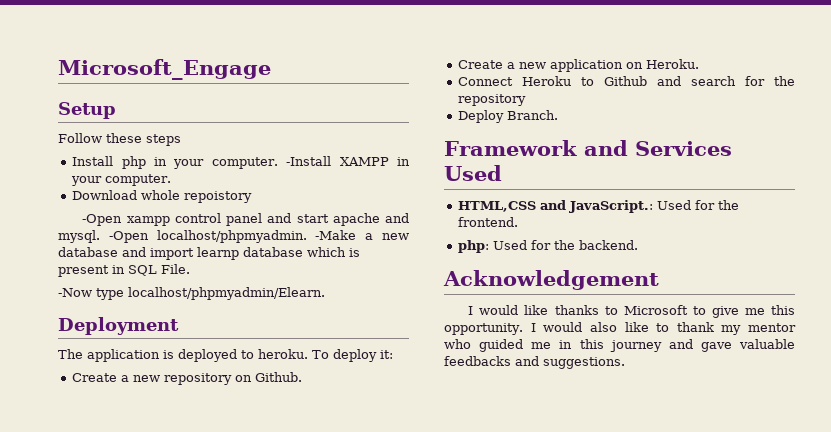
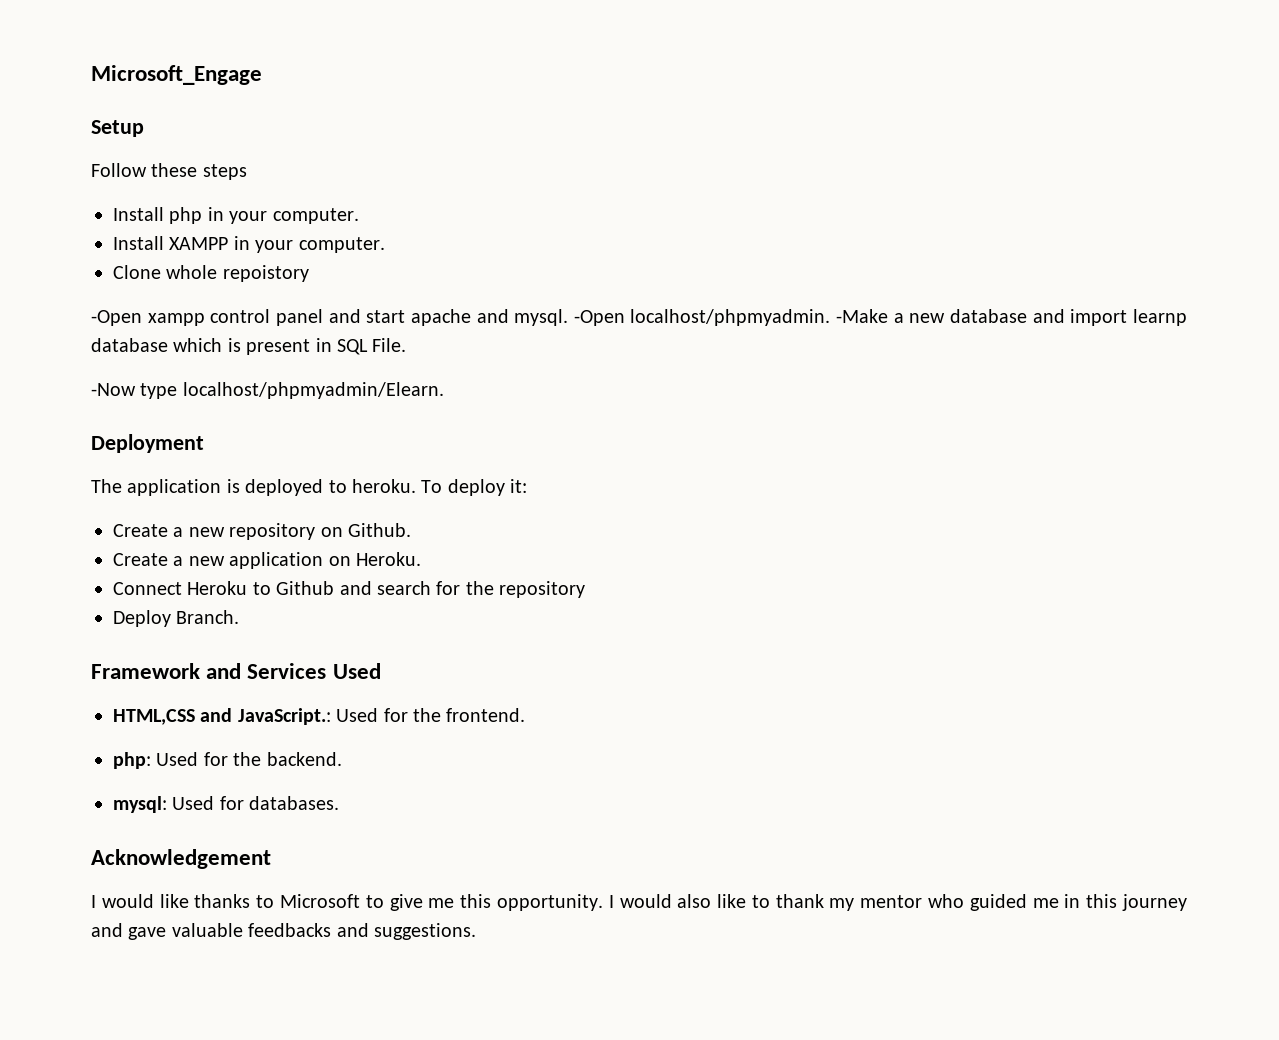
[286,156,332,166] -Install -> [113,236,164,250] // Install
[72,190,138,200] Download -> [113,265,161,279] Clone
(639, 245) none -> [113,796,340,813] // mysql: Used for databases.

